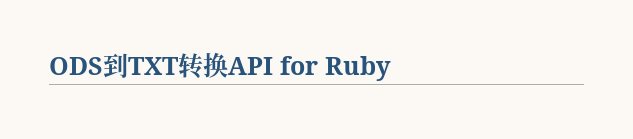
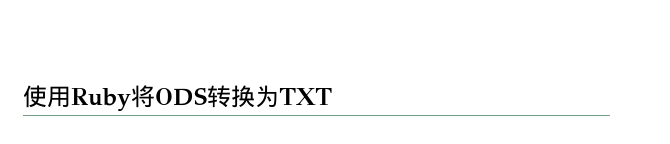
[49,52,391,81] ODS到TXT转换API for Ruby -> [23,85,332,112] 使用Ruby将ODS转换为TXT

